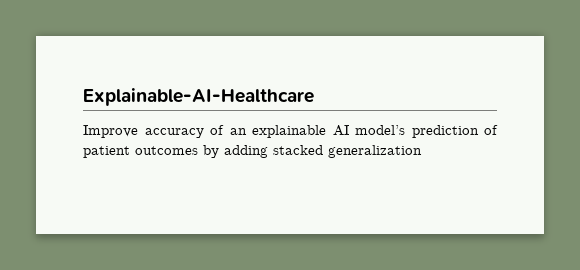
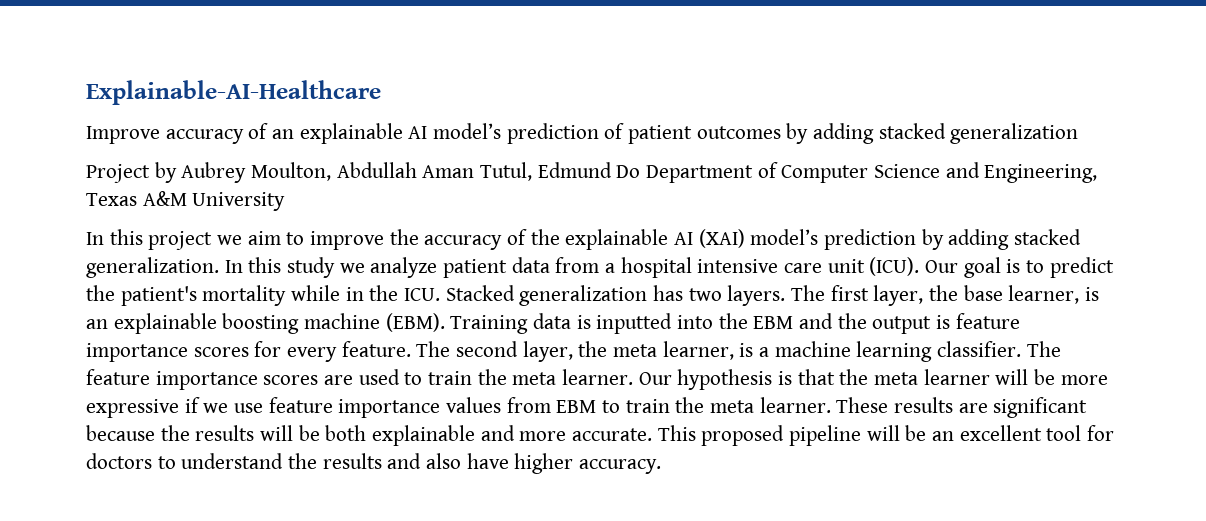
(422, 151) none -> [86,162,1098,183] [86,191,286,211] [86,229,1082,250] [86,257,1114,278] [86,285,1100,306] [86,313,1020,334] [86,341,1061,362] [86,369,1108,390] [86,397,1088,418] [86,425,1115,446] [86,453,662,474] // Project by Aubrey Moulton, Abdullah Aman Tutul, Edmund Do Department of Computer Science and Engineering, Texas A&M University // In this project we aim to improve the accuracy of the explainable AI (XAI) model’s prediction by adding stacked generalization. In this study we analyze patient data from a hospital intensive care unit (ICU). Our goal is to predict the patient's mortality while in the ICU. Stacked generalization has two layers. The first layer, the base learner, is an explainable boosting machine (EBM). Training data is inputted into the EBM and the output is feature importance scores for every feature. The second layer, the meta learner, is a machine learning classifier. The feature importance scores are used to train the meta learner. Our hypothesis is that the meta learner will be more expressive if we use feature importance values from EBM to train the meta learner. These results are significant because the results will be both explainable and more accurate. This proposed pipeline will be an excellent tool for doctors to understand the results and also have higher accuracy.

